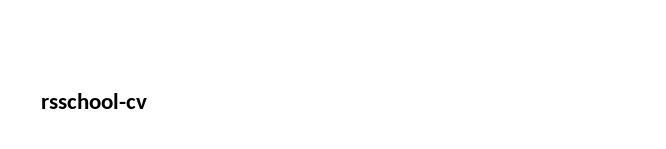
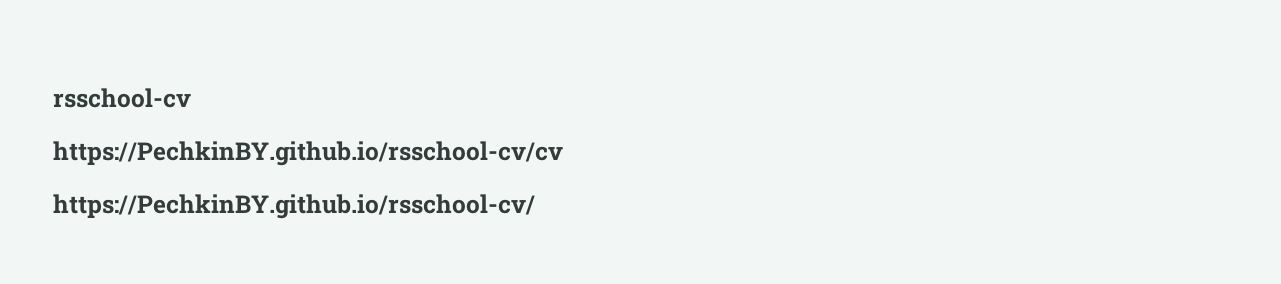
(147, 101) none -> [53,141,563,166] [53,194,535,219] // https://PechkinBY.github.io/rsschool-cv/cv // https://PechkinBY.github.io/rsschool-cv/

